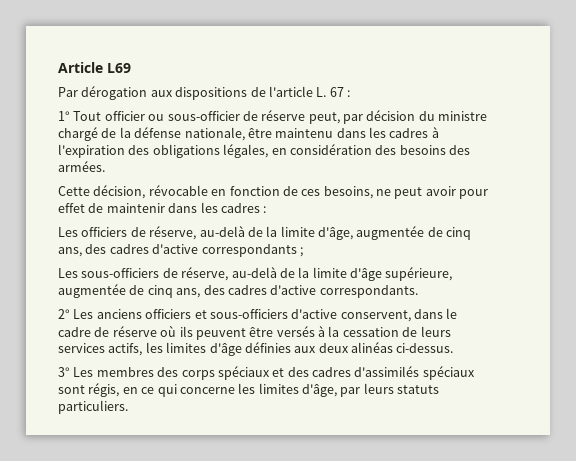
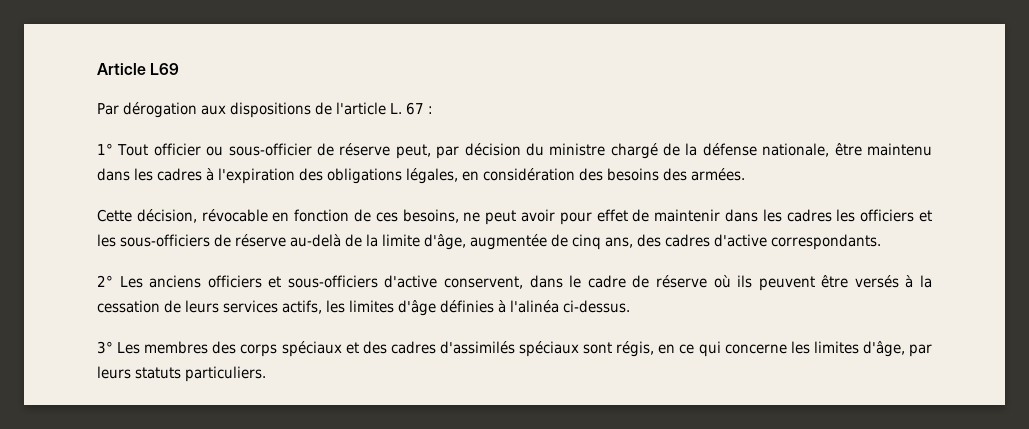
[263,206,267,213] [58,226,197,240] : // Les officiers de réserve, -> [836,209,932,222] [97,234,286,247] les officiers et les sous-officiers de réserve
[201,244,303,257] [58,267,453,281] [58,284,317,298] correspondants ; // Les sous-officiers de réserve, au-delà de la limite d'âge supérieure, augmentée de cinq ans, des cadres d'active -> (767, 240) none
[294,342,393,353] aux deux alinéas -> [498,300,559,313] à l'alinéa

